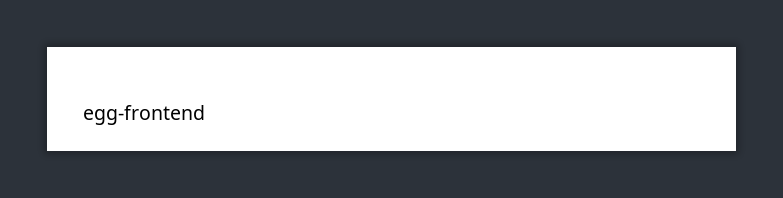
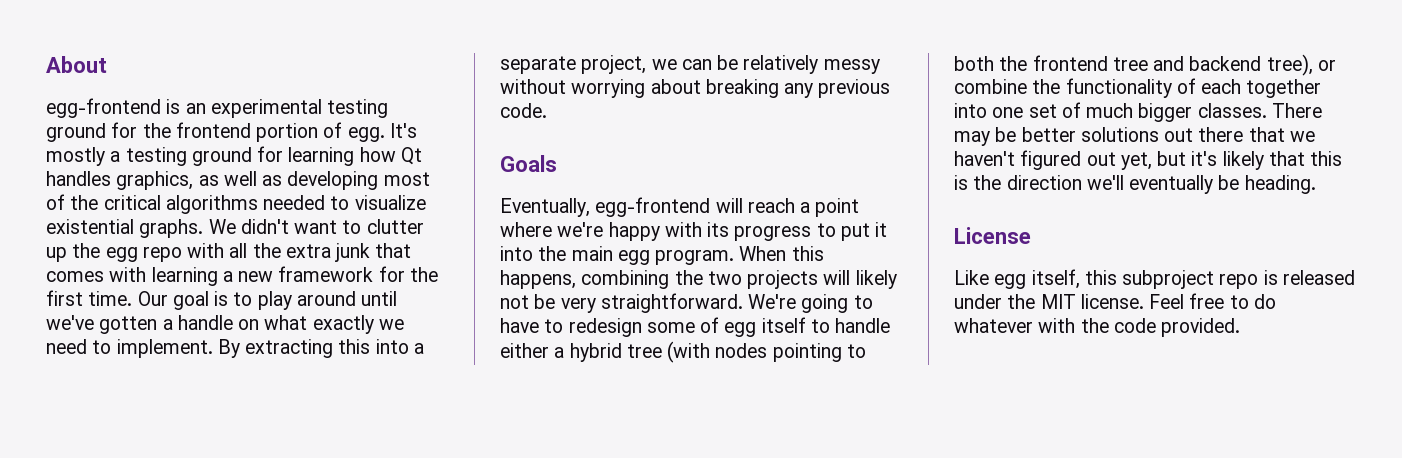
[83,105,205,125] egg-frontend -> [46,56,107,73] [46,98,389,118] [46,122,417,142] [46,146,422,166] [46,171,430,190] [46,194,426,214] [46,219,424,238] [46,243,412,262] [46,266,438,286] [46,290,398,310] [46,315,404,334] [46,339,424,358] [500,55,880,74] [500,79,891,98] [500,103,547,118] [500,155,557,172] [500,197,860,217] [500,222,888,241] [500,246,824,265] [500,270,897,289] [500,293,873,313] [500,317,891,337] [500,341,866,363] [954,54,1336,76] [954,78,1322,98] [954,102,1322,122] [954,127,1315,146] [954,150,1343,170] [954,175,1316,194] [954,227,1031,244] [954,269,1355,289] [954,293,1276,309] [954,318,1241,337] About // egg-frontend is an experimental testing ground for the frontend portion of egg. It's mostly a testing ground for learning how Qt handles graphics, as well as developing most of the critical algorithms needed to visualize existential graphs. We didn't want to clutter up the egg repo with all the extra junk that comes with learning a new framework for the first time. Our goal is to play around until we've gotten a handle on what exactly we need to implement. By extracting this into a separate project, we can be relatively messy without worrying about breaking any previous code. // Goals // Eventually, egg-frontend will reach a point where we're happy with its progress to put it into the main egg program. When this happens, combining the two projects will likely not be very straightforward. We're going to have to redesign some of egg itself to handle either a hybrid tree (with nodes pointing to both the frontend tree and backend tree), or combine the functionality of each together into one set of much bigger classes. There may be better solutions out there that we haven't figured out yet, but it's likely that this is the direction we'll eventually be heading. // License // Like egg itself, this subproject repo is released under the MIT license. Feel free to do whatever with the code provided.

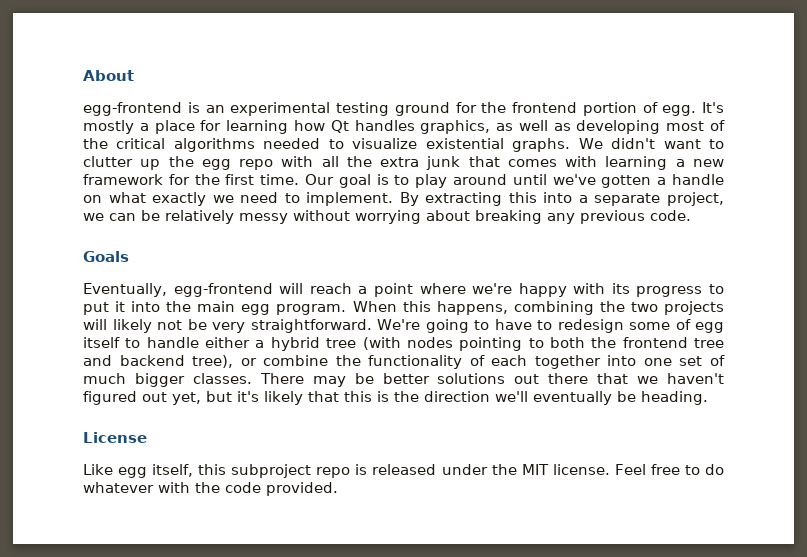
[125,147,252,166] testing ground -> [154,120,195,134] place

